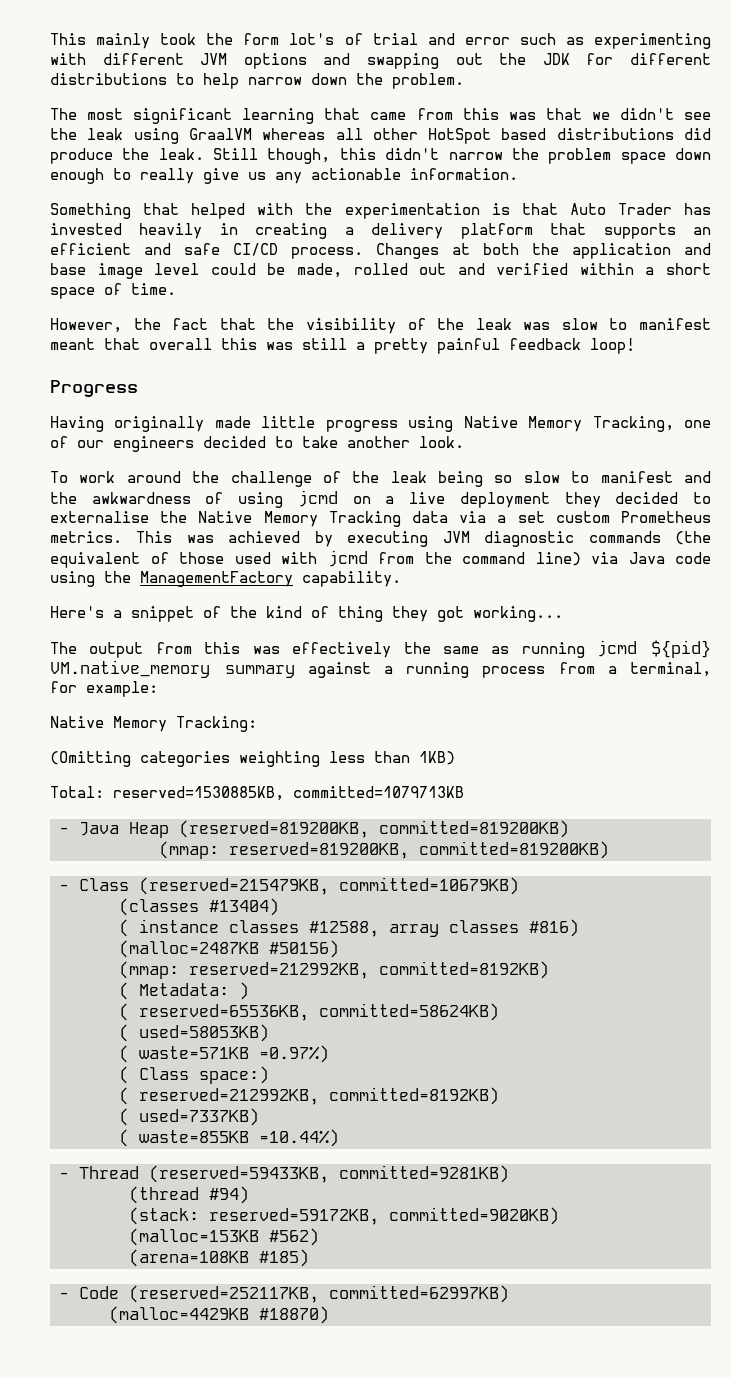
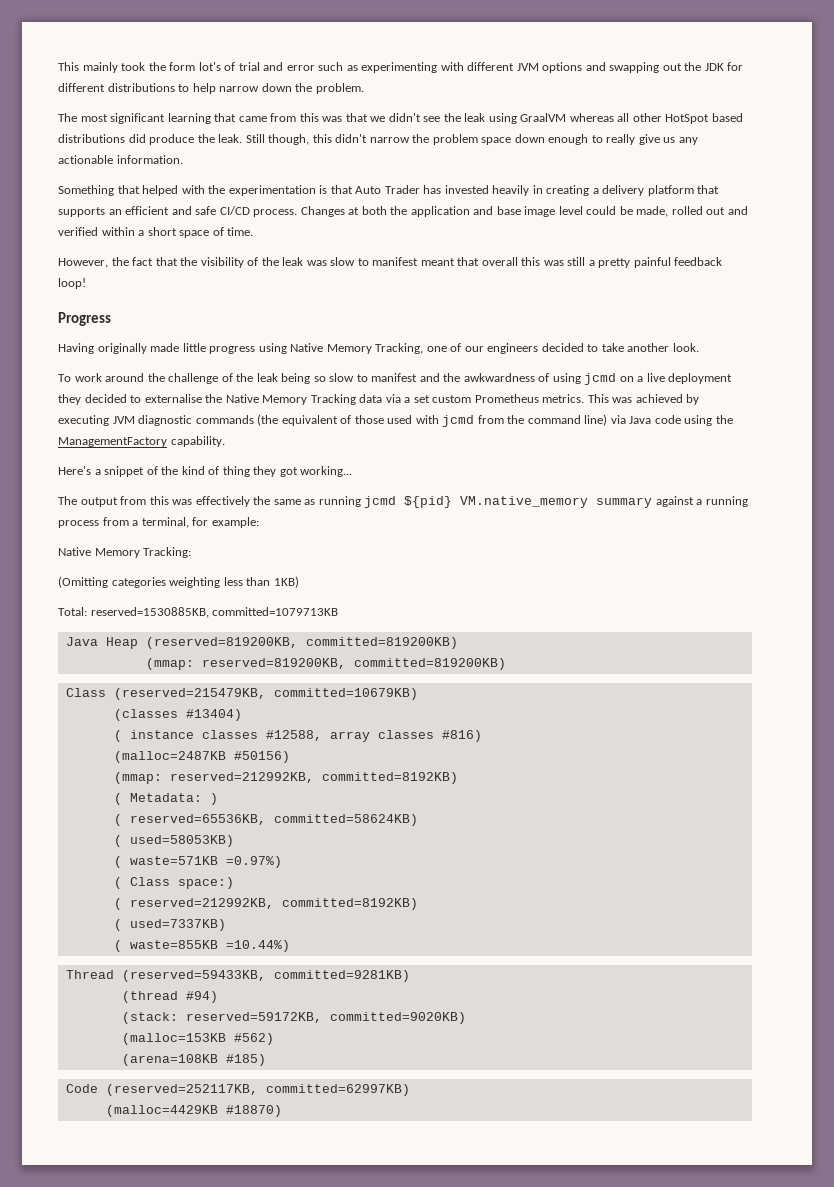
[59,827,69,834] - -> (339, 611) none
[59,884,69,891] - -> (506, 664) none
[59,1172,69,1179] - -> (290, 946) none
[59,1292,69,1299] - -> (266, 1060) none

